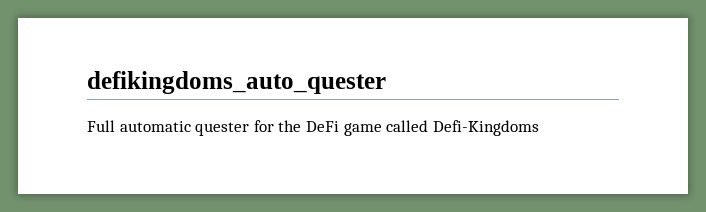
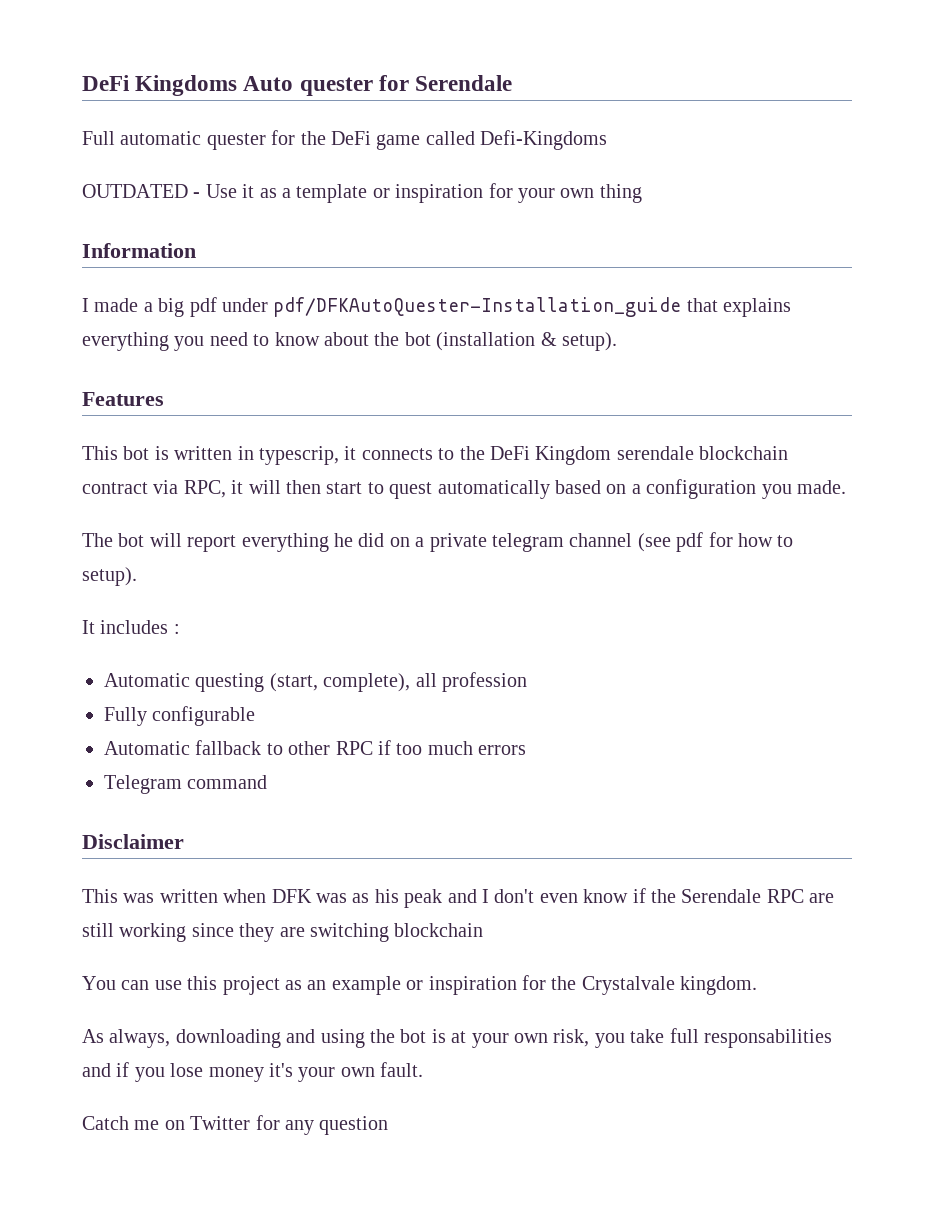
[87,71,386,94] defikingdoms_auto_quester -> [82,75,513,96] DeFi Kingdoms Auto quester for Serendale
(539, 128) none -> [82,183,642,203] [82,243,196,258] [82,297,792,317] [82,332,617,351] [82,392,164,406] [82,446,789,465] [82,479,846,499] [82,532,794,552] [82,567,137,586] [82,620,180,634] [104,672,527,692] [104,706,256,726] [104,740,527,755] [104,775,268,794] [82,834,184,849] [82,888,835,908] [82,923,484,942] [82,975,758,995] [82,1028,832,1048] [82,1062,424,1082] [82,1115,389,1135] // OUTDATED - Use it as a template or inspiration for your own thing // Information // I made a big pdf under pdf/DFKAutoQuester-Installation_guide that explains everything you need to know about the bot (installation & setup). // Features // This bot is written in typescrip, it connects to the DeFi Kingdom serendale blockchain contract via RPC, it will then start to quest automatically based on a configuration you made. // The bot will report everything he did on a private telegram channel (see pdf for how to setup). // It includes : // Automatic questing (start, complete), all profession // Fully configurable // Automatic fallback to other RPC if too much errors // Telegram command // Disclaimer // This was written when DFK was as his peak and I don't even know if the Serendale RPC are still working since they are switching blockchain // You can use this project as an example or inspiration for the Crystalvale kingdom. // As always, downloading and using the bot is at your own risk, you take full responsabilities and if you lose money it's your own fault. // Catch me on Twitter for any question

